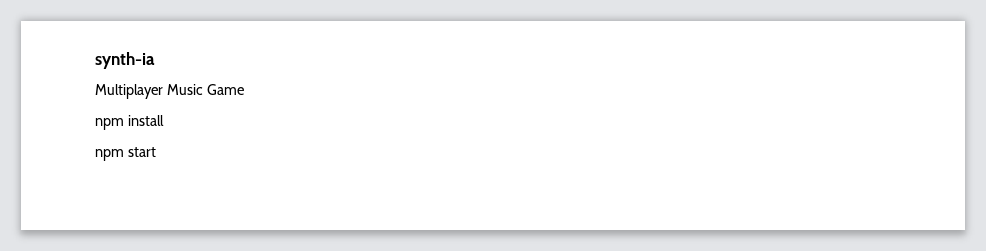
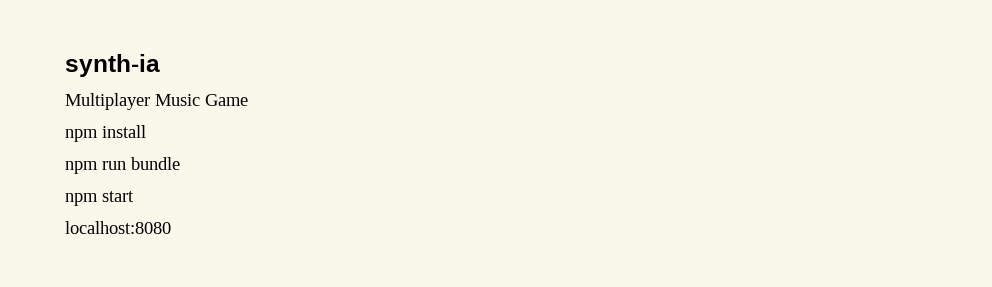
(164, 120) none -> [65,157,180,174] // npm run bundle
(156, 152) none -> [65,221,171,234] // localhost:8080

